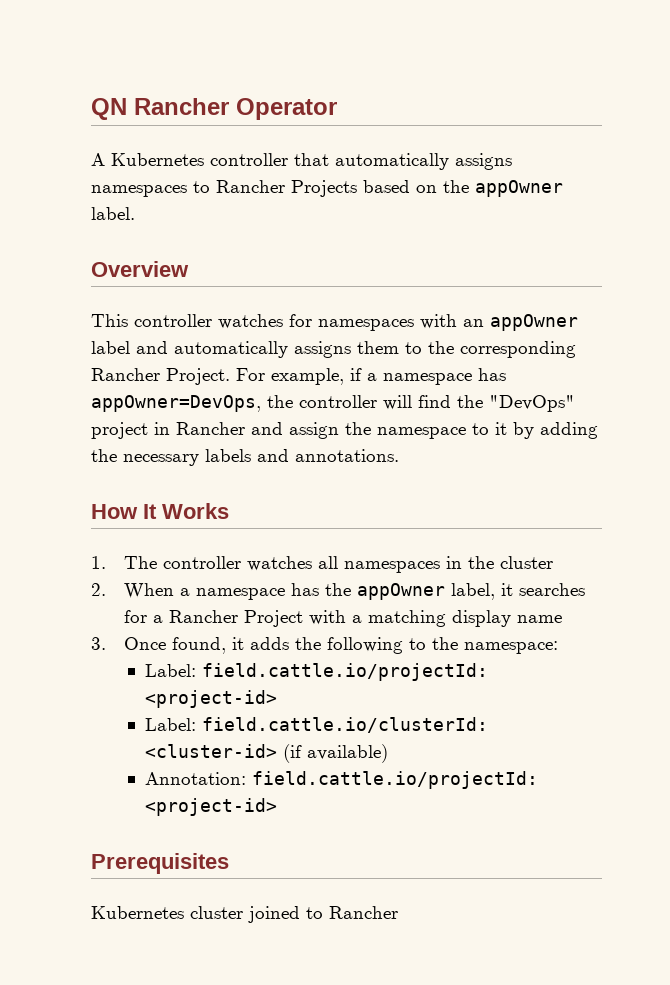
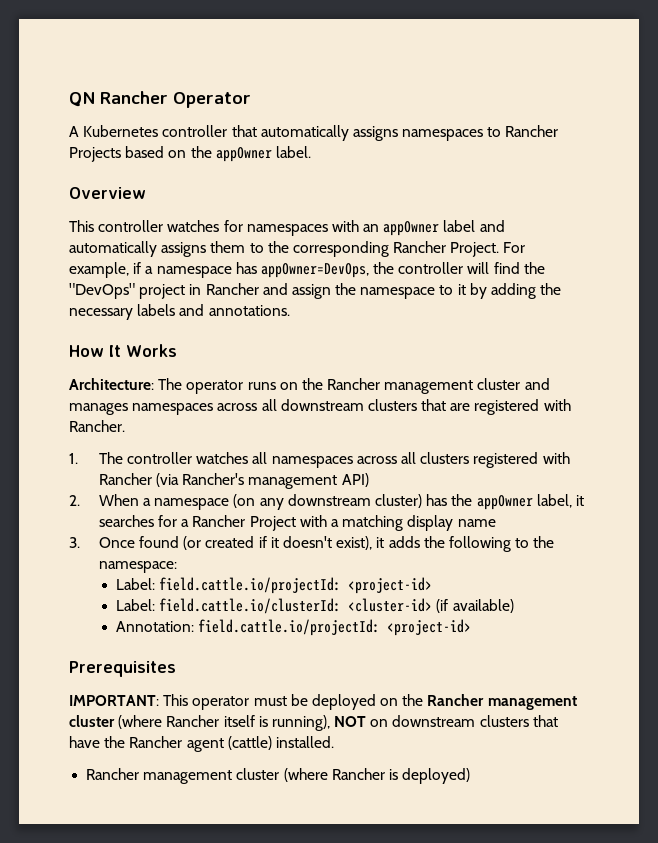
(229, 511) none -> [69,378,550,394] [69,399,571,415] [69,420,125,432] // Architecture: The operator runs on the Rancher management cluster and manages namespaces across all downstream clusters that are registered with Rancher.
[446,556,554,569] in the cluster -> [356,452,570,468] [98,473,369,489] across all clusters registered with Rancher (via Rancher's management API)
(286, 594) none -> [233,494,423,510] (on any downstream cluster)
[172,637,227,654] found, -> [139,536,373,550] found (or created if it doesn't exist),
[91,906,398,923] Kubernetes cluster joined to Rancher -> [69,694,577,710] [69,715,558,731] [69,736,334,752] [86,768,471,784] IMPORTANT: This operator must be deployed on the Rancher management cluster (where Rancher itself is running), NOT on downstream clusters that have the Rancher agent (cattle) installed. // Rancher management cluster (where Rancher is deployed)

